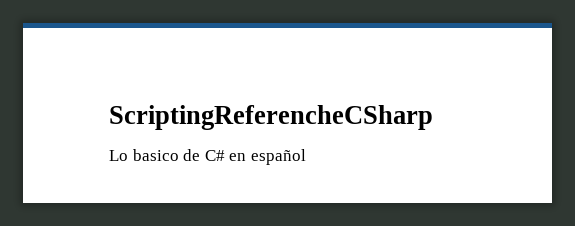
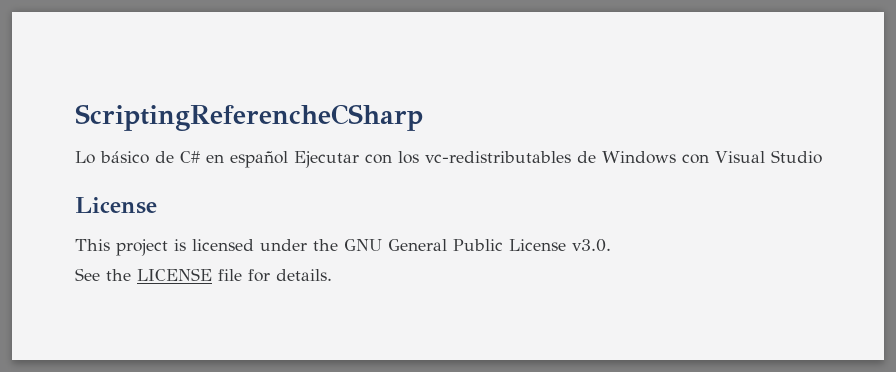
[132,149,179,161] basico -> [100,151,149,164] básico
(306, 157) none -> [294,150,822,168] [75,197,157,214] [75,239,611,256] [75,268,332,282] Ejecutar con los vc-redistributables de Windows con Visual Studio // License // This project is licensed under the GNU General Public License v3.0. // See the LICENSE file for details.

